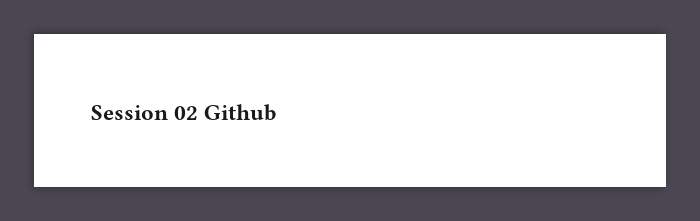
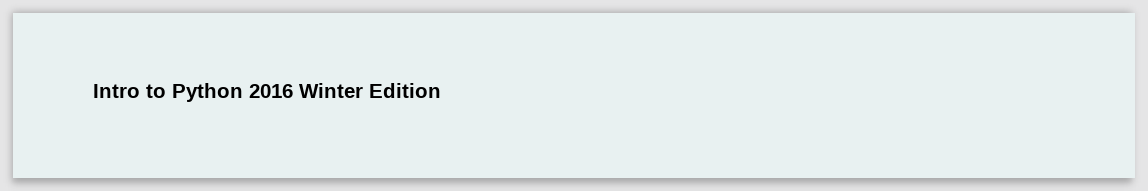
[91,104,277,121] Session 02 Github -> [93,83,441,102] Intro to Python 2016 Winter Edition

